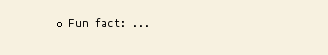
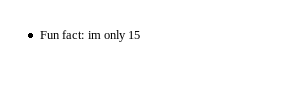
[131,25,150,27] ... -> [87,30,141,42] im only 15

